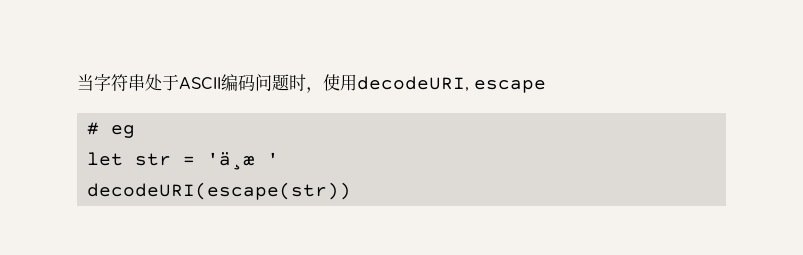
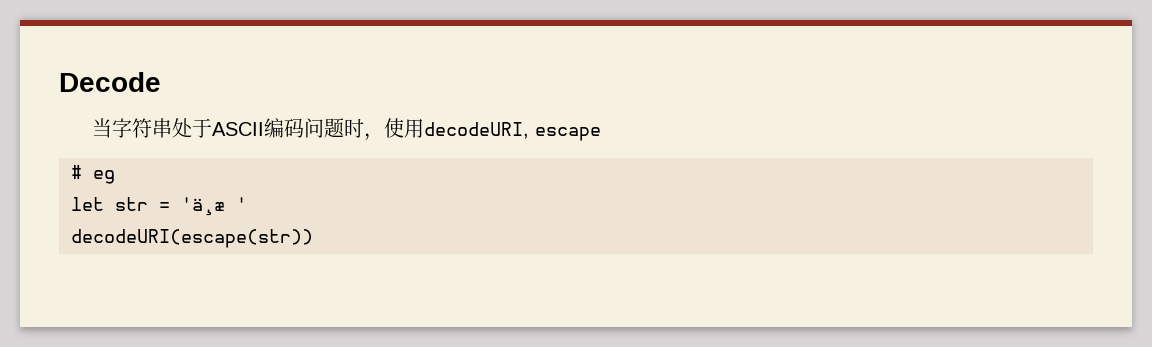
(77, 82) none -> [59,72,161,92] Decode //

